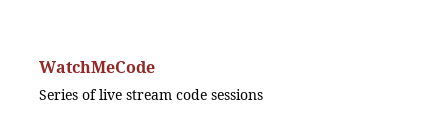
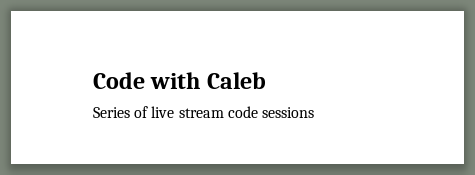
[39,61,155,73] WatchMeCode -> [93,72,266,89] Code with Caleb

